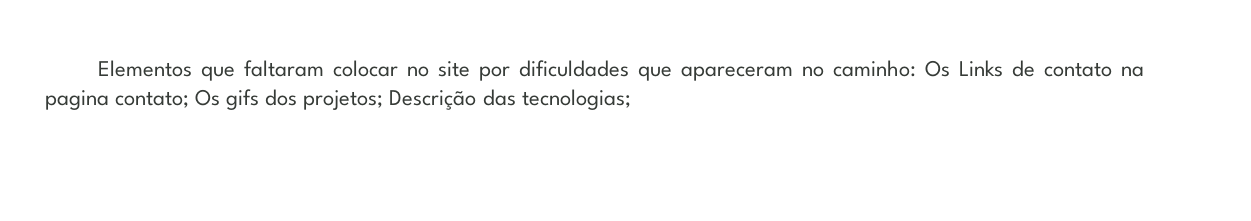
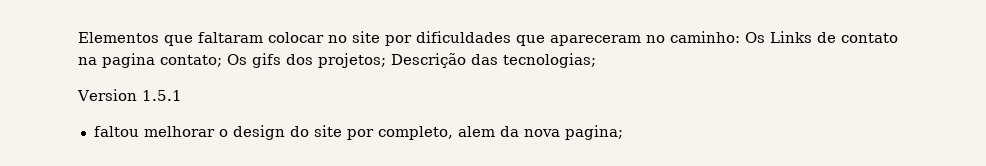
(631, 99) none -> [77,89,182,101] [93,125,623,140] // Version 1.5.1 // faltou melhorar o design do site por completo, alem da nova pagina;

